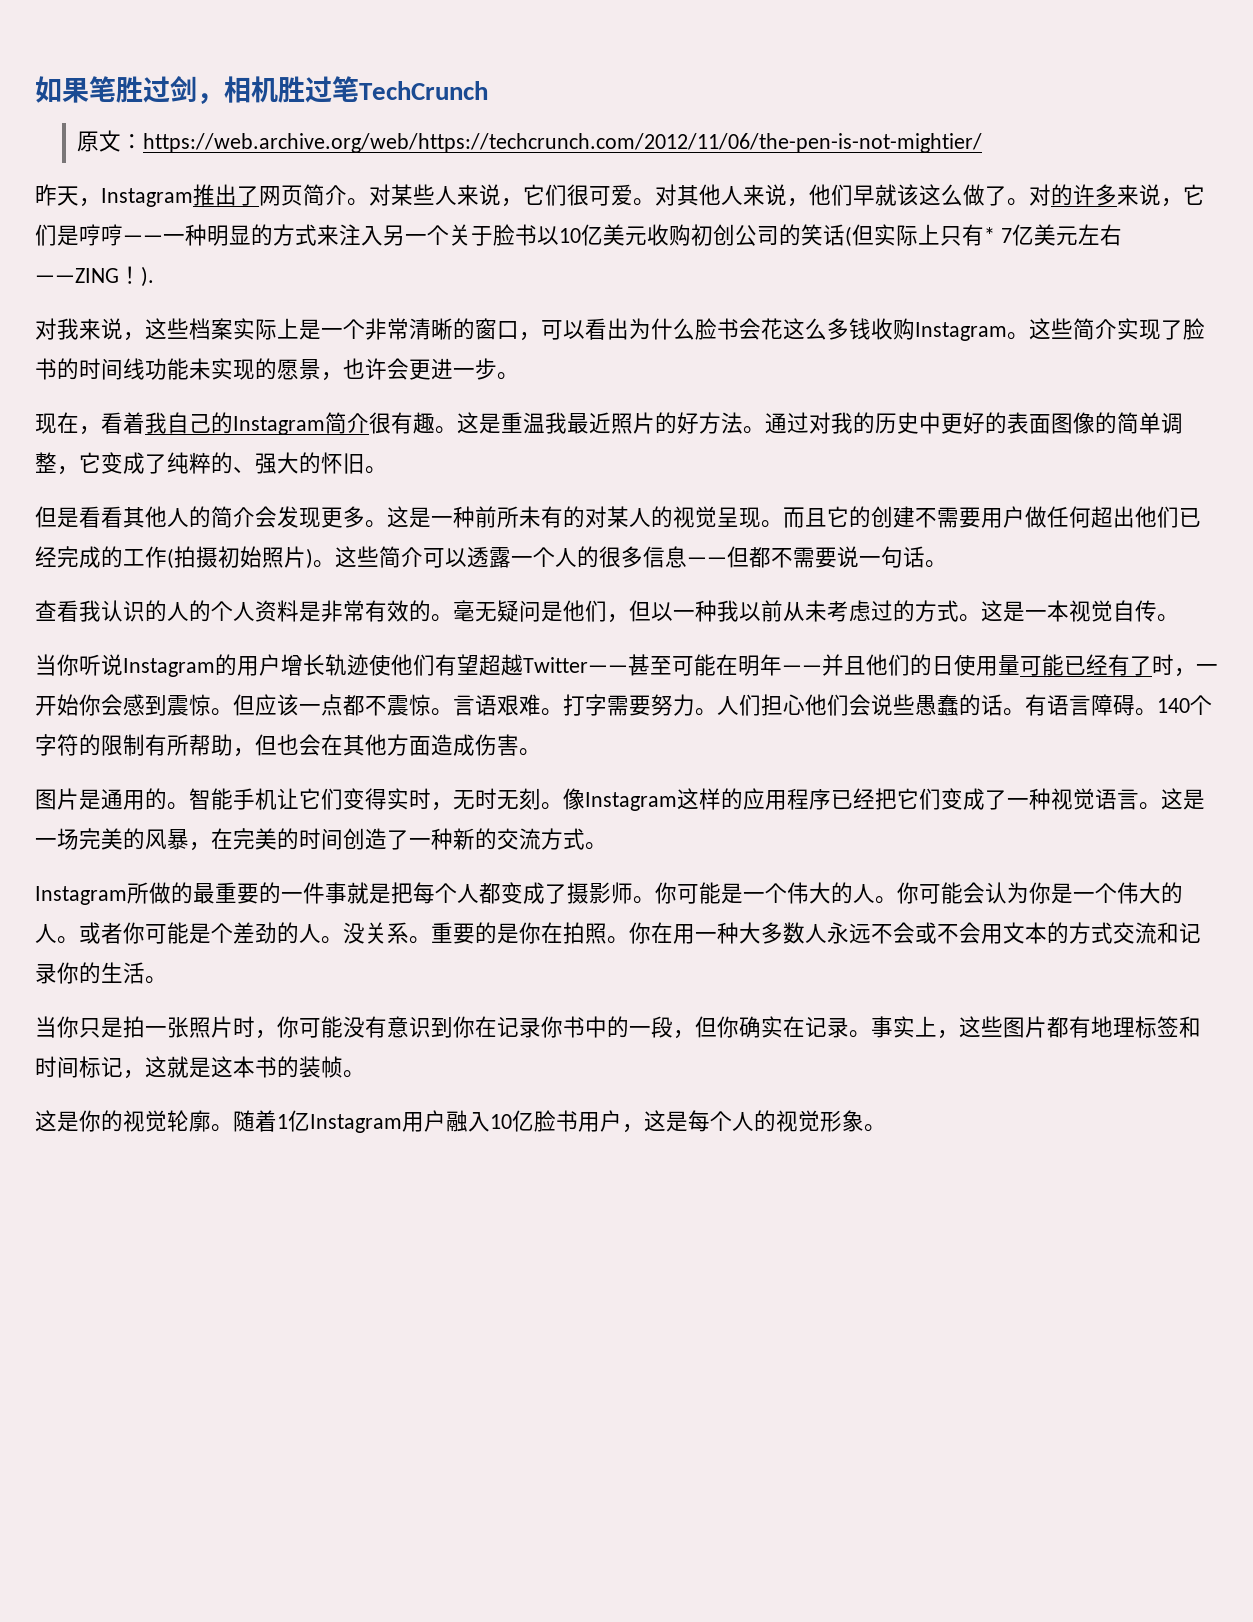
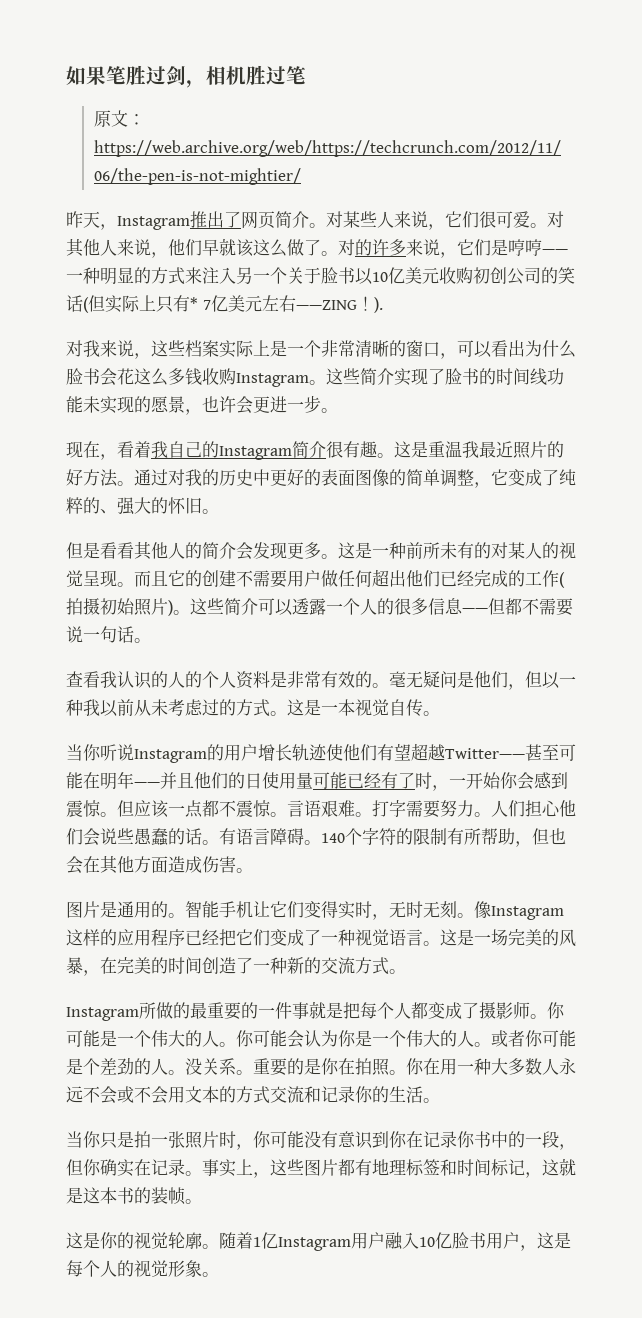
[359,81,488,100] TechCrunch -> (306, 75) none

